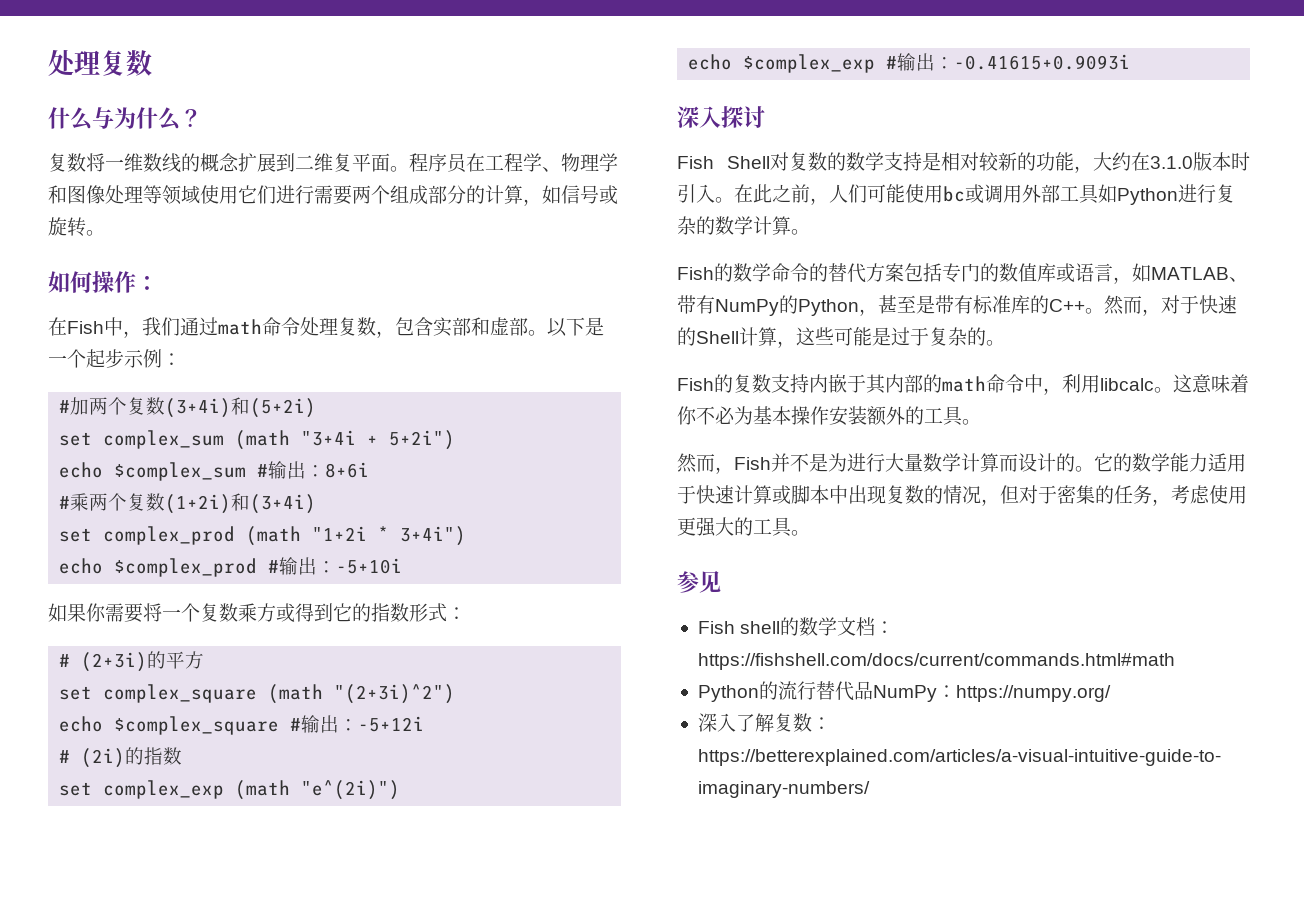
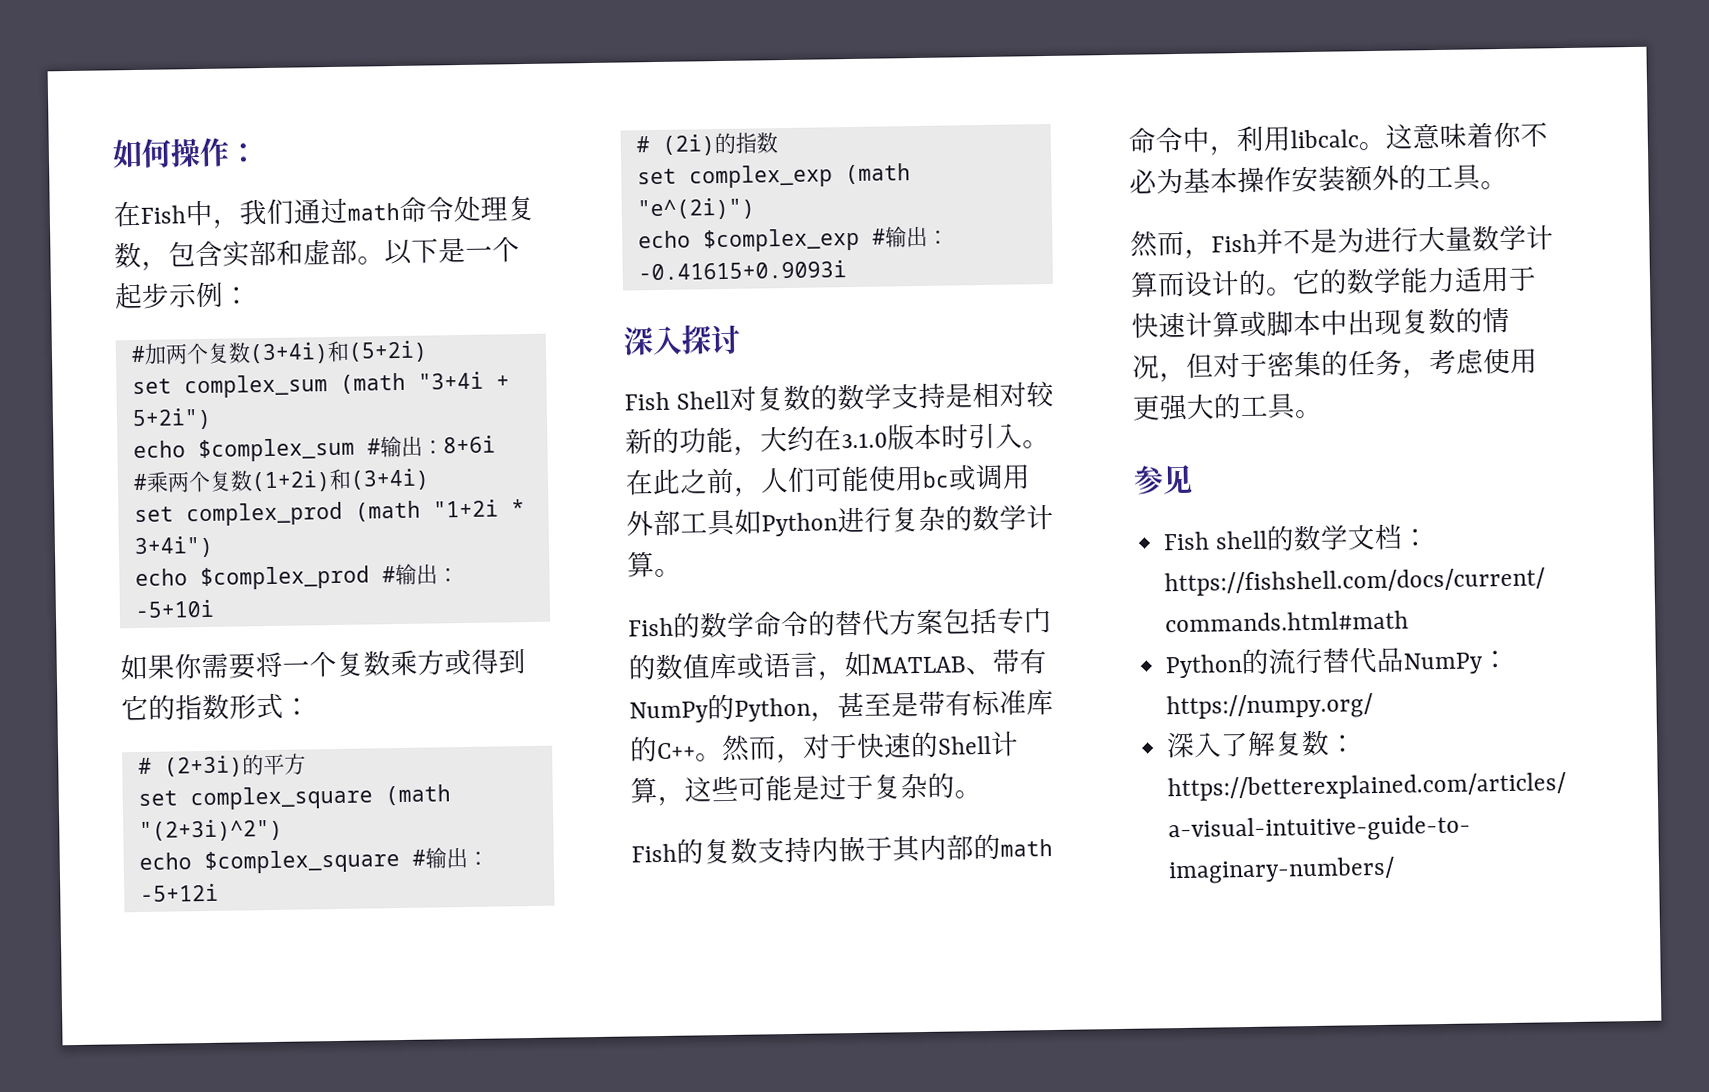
[48,49,152,76] [48,107,202,131] [48,153,618,173] [48,185,618,206] [48,217,105,237] 处理复数 // 什么与为什么？ // 复数将一维数线的概念扩展到二维复平面。程序员在工程学、物理学和图像处理等领域使用它们进行需要两个组成部分的计算，如信号或旋转。 // -> (112, 153) none

